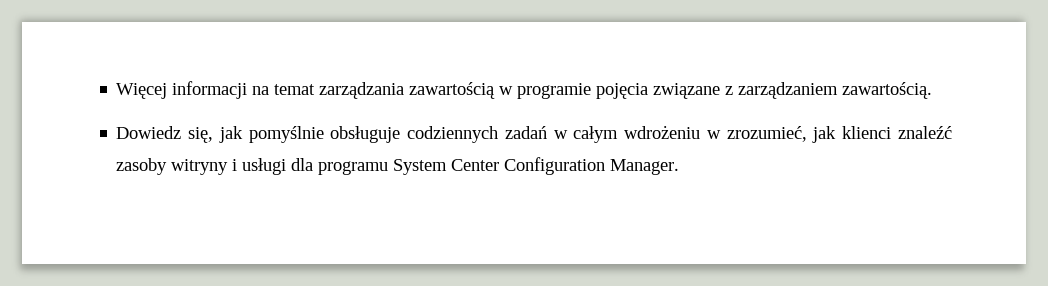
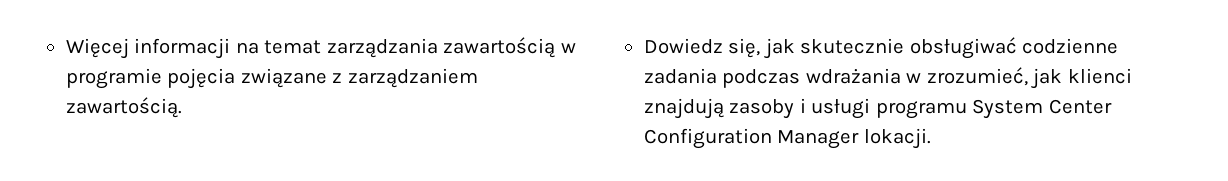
[248,125,701,143] pomyślnie obsługuje codziennych zadań w całym wdrożeniu -> [800,37,1119,59] [643,68,901,88] skutecznie obsługiwać codzienne zadania podczas wdrażania
[897,126,952,139] [116,158,229,175] znaleźć zasoby witryny -> [643,98,795,119] znajdują zasoby
[291,158,314,171] dla -> (871, 108) none
[610,159,680,175] Manager. -> [777,128,931,149] Manager lokacji.

